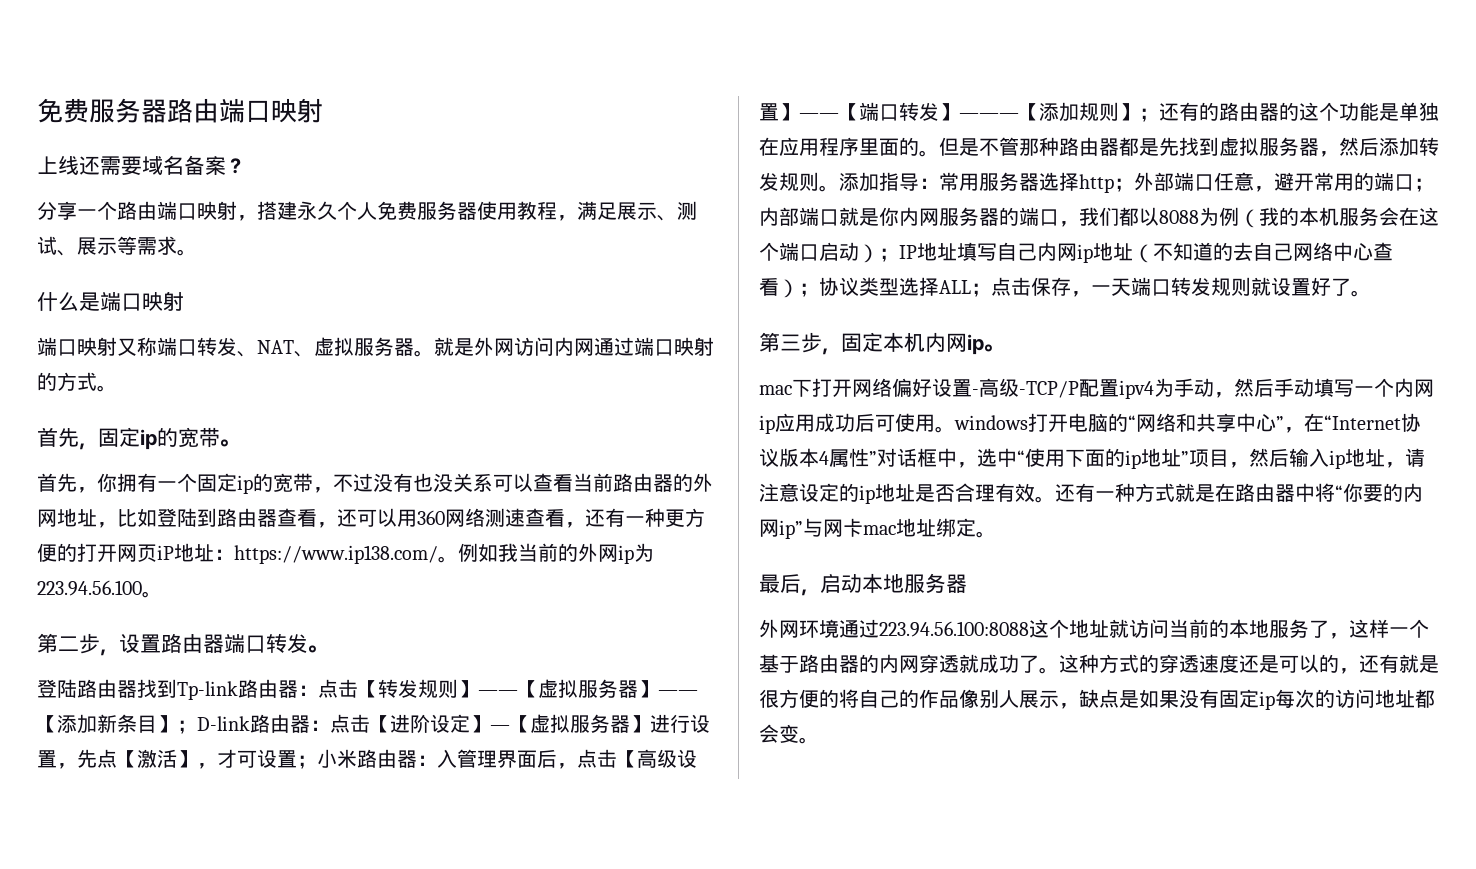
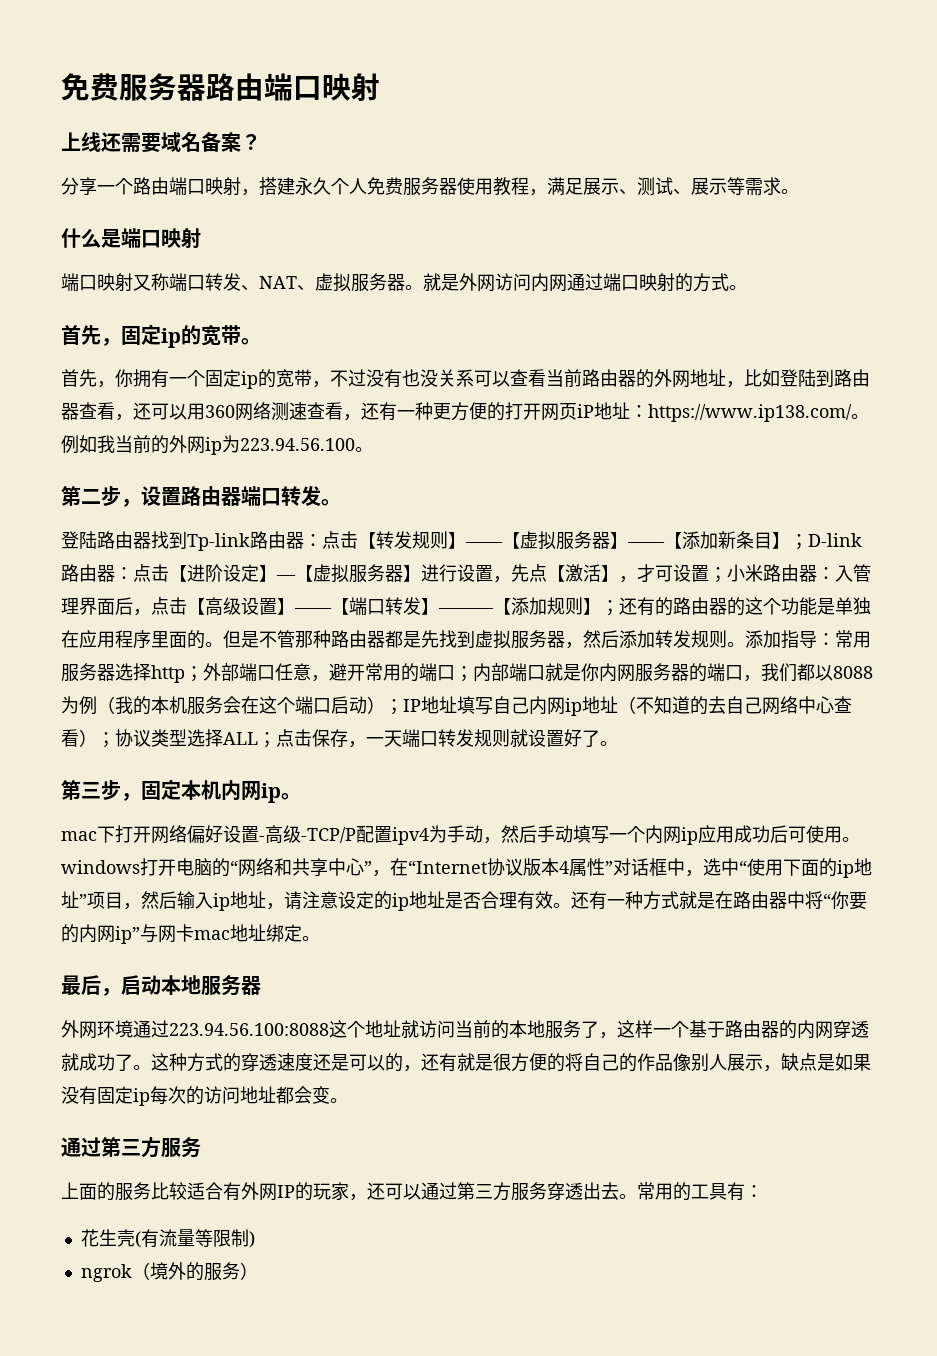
(819, 740) none -> [61,1137,201,1158] [61,1182,763,1201] [80,1229,255,1248] [80,1262,258,1282] // 通过第三方服务 // 上面的服务比较适合有外网IP的玩家，还可以通过第三方服务穿透出去。常用的工具有： // 花生壳(有流量等限制) // ngrok（境外的服务）

